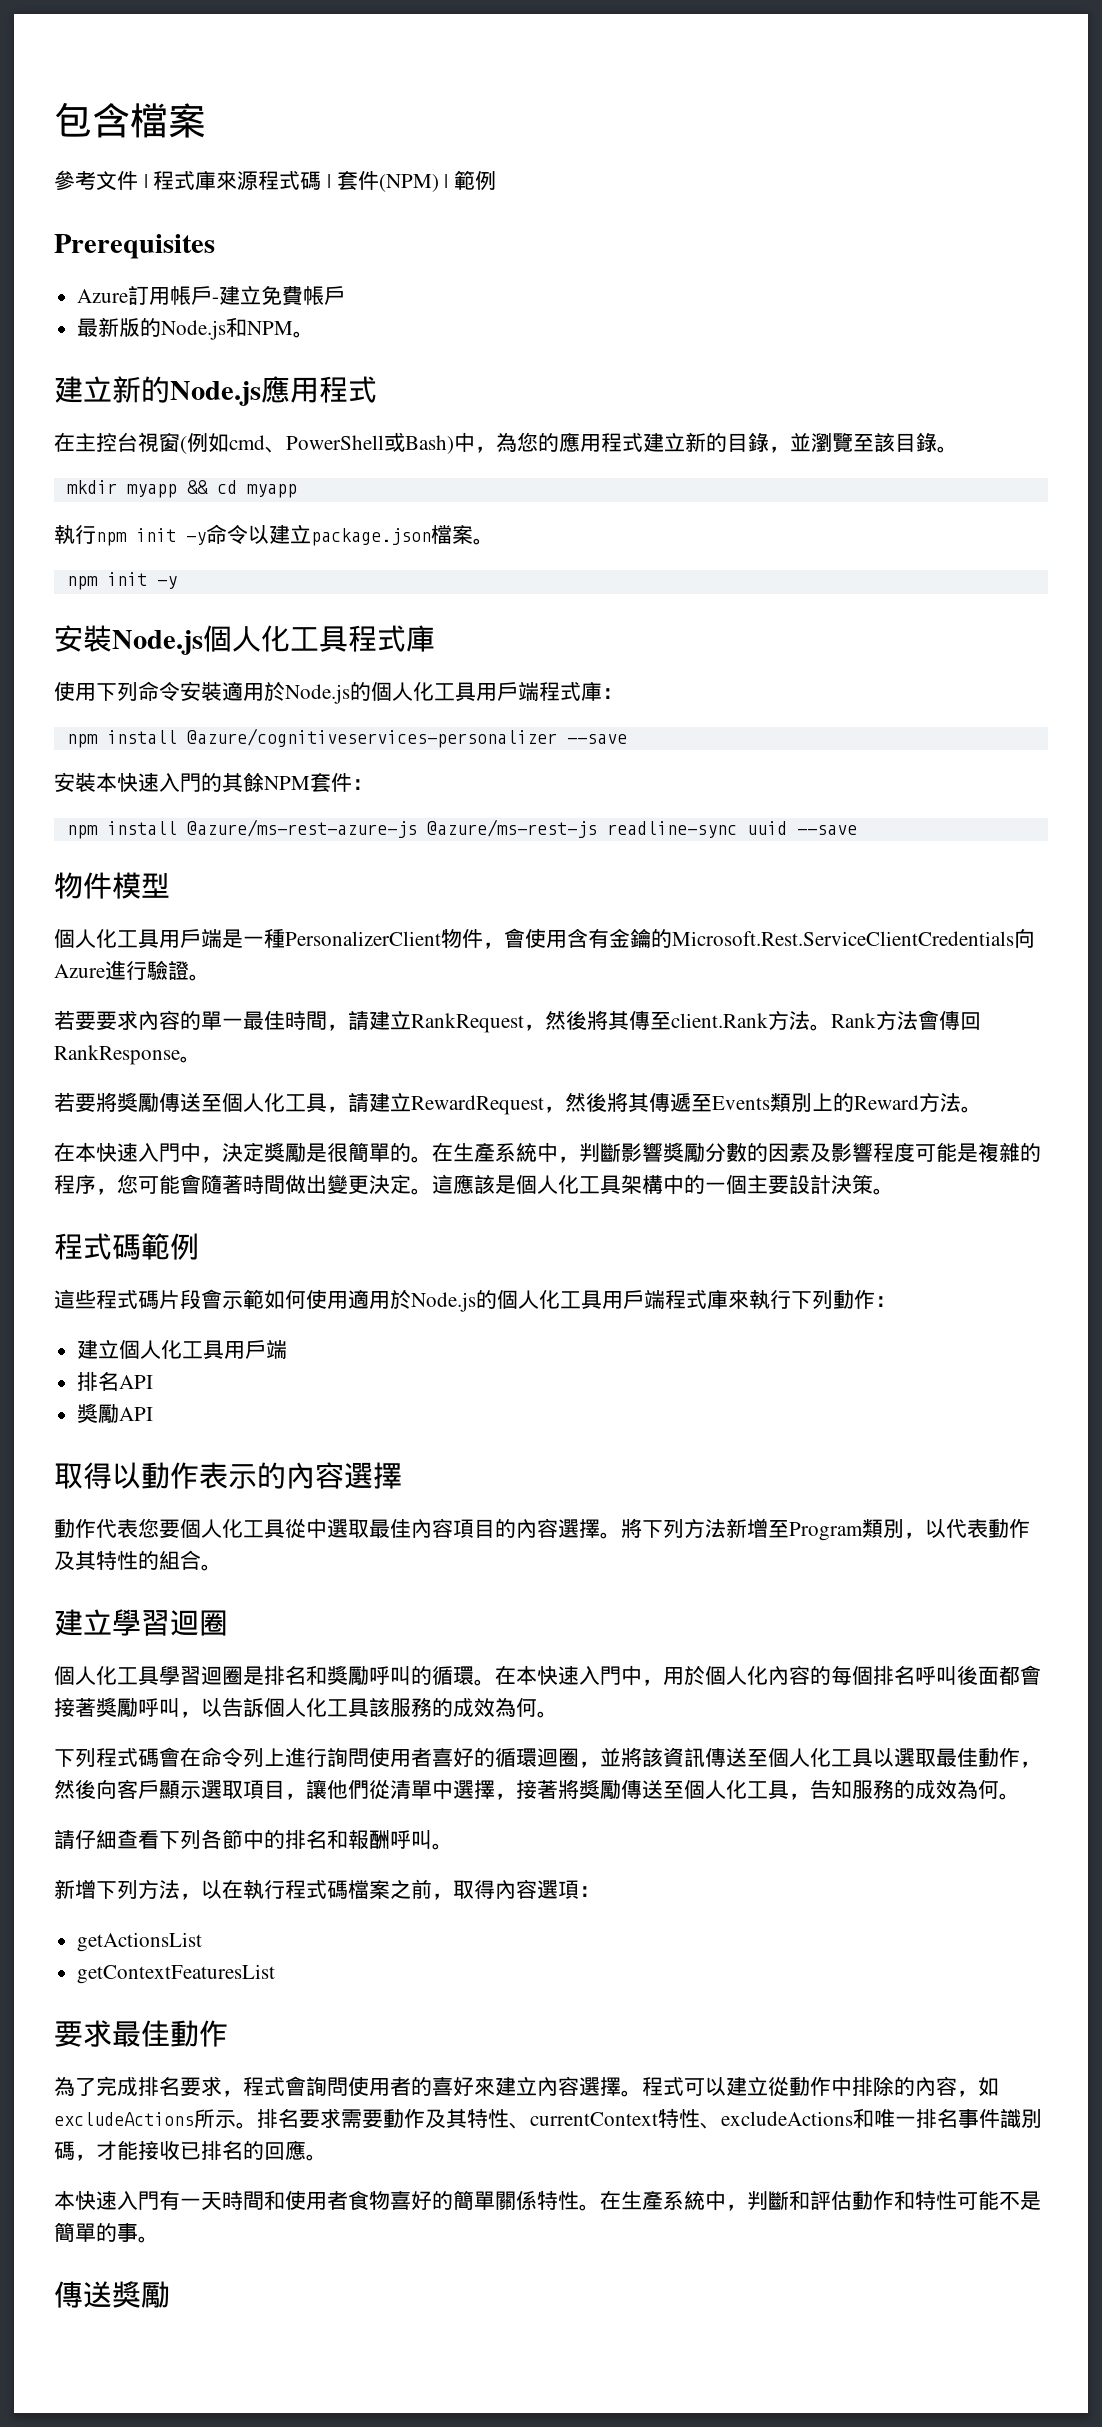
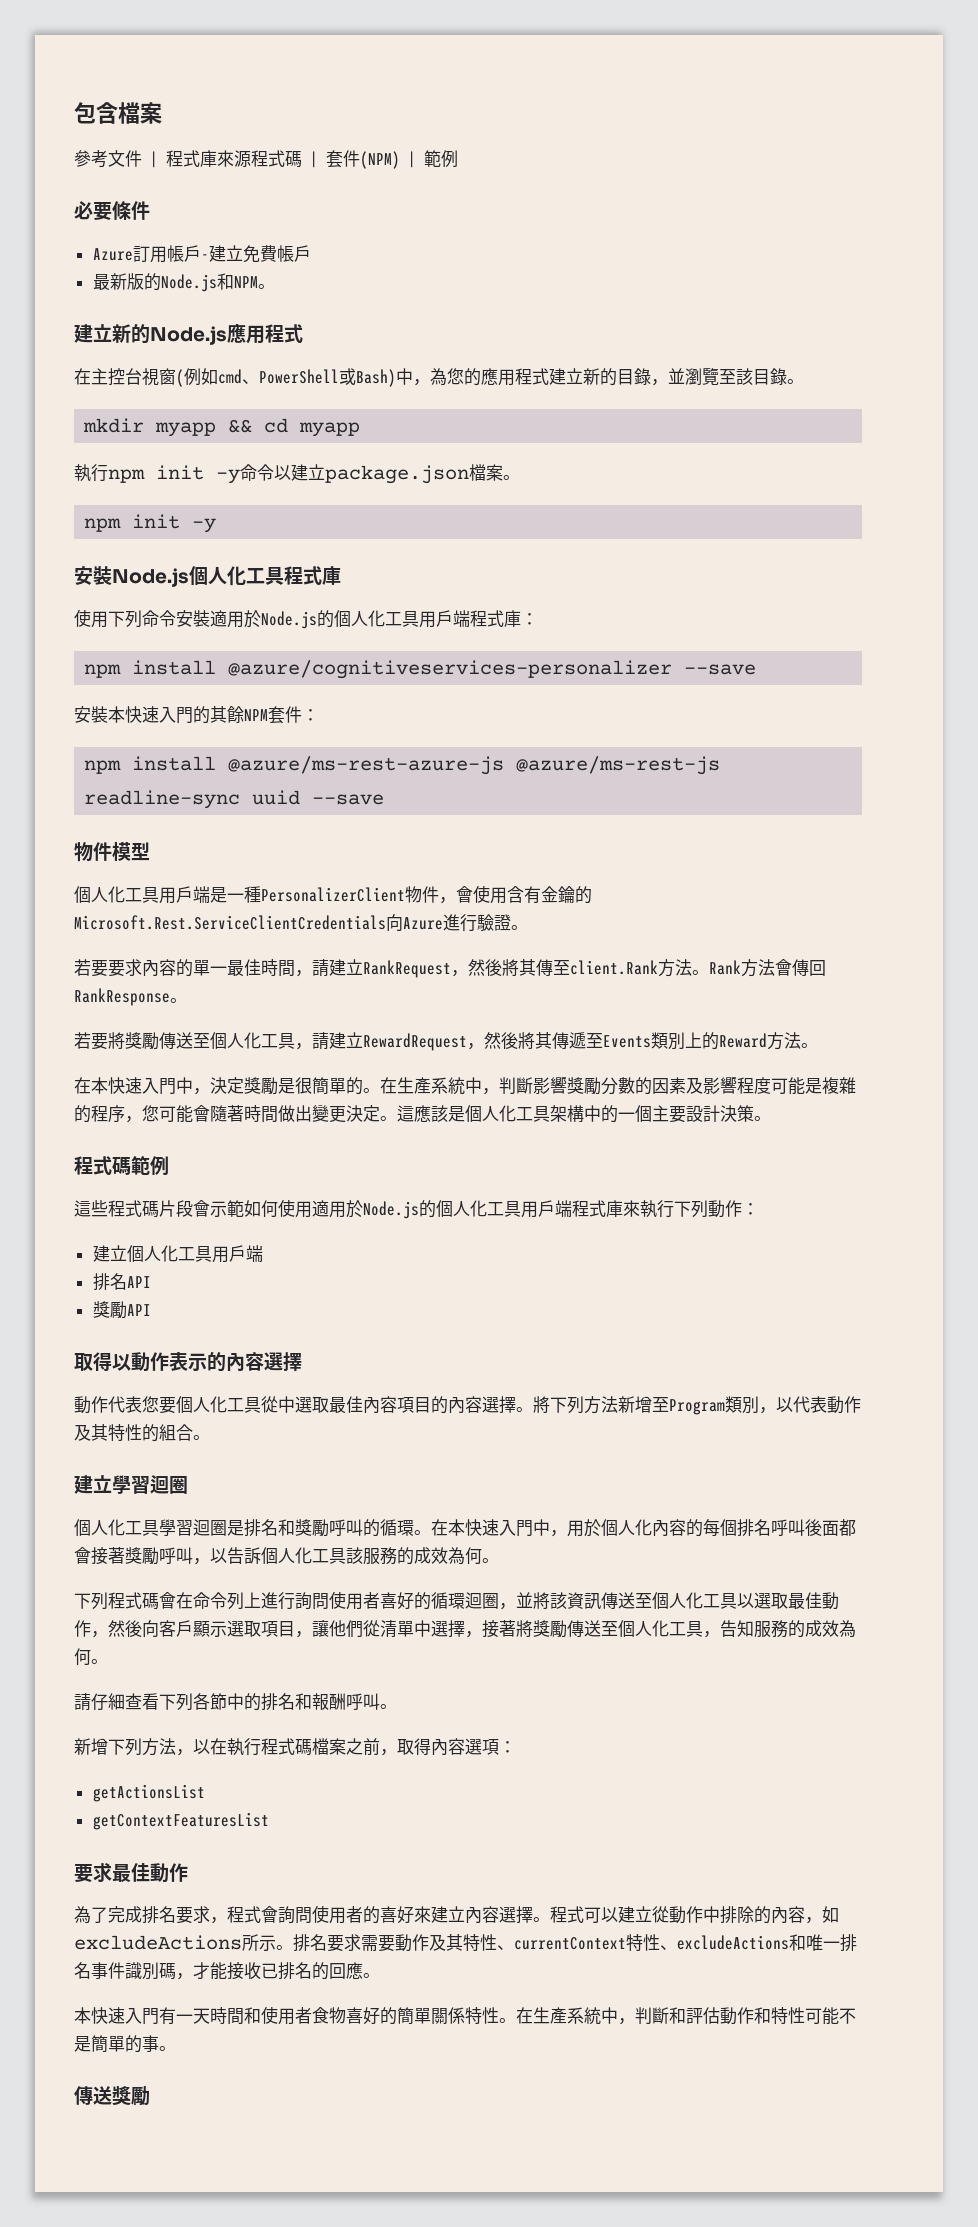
[54,234,215,259] Prerequisites -> [74,201,150,221] 必要條件

